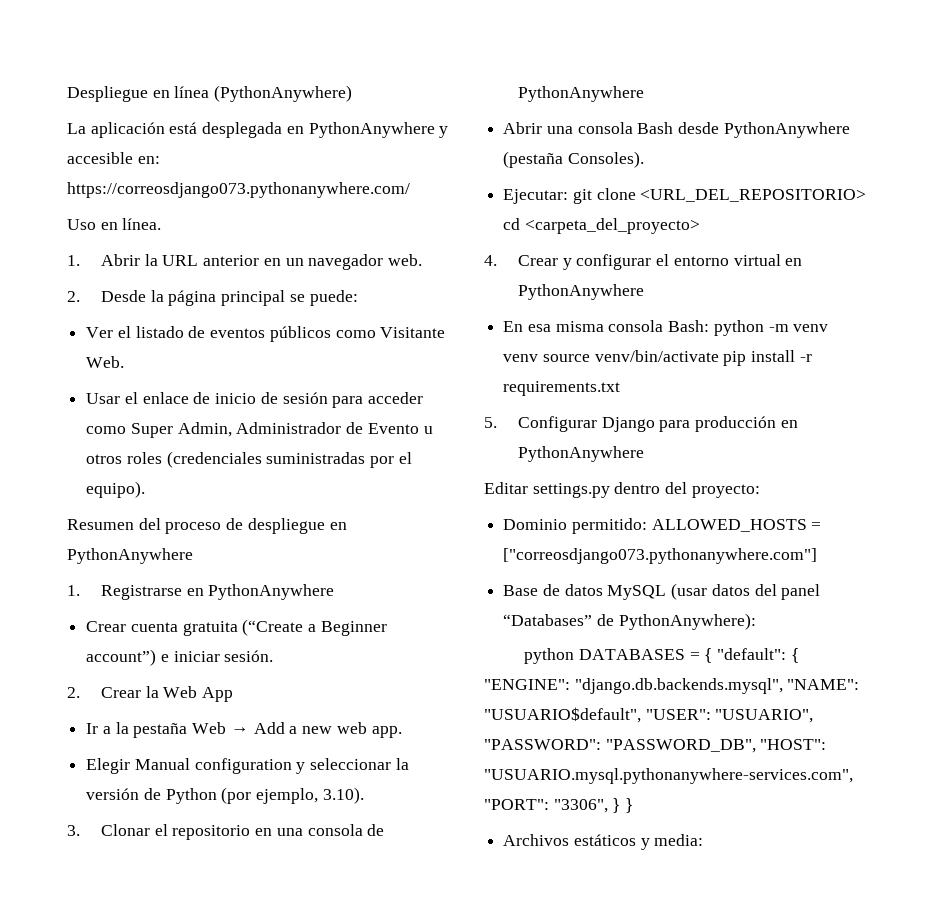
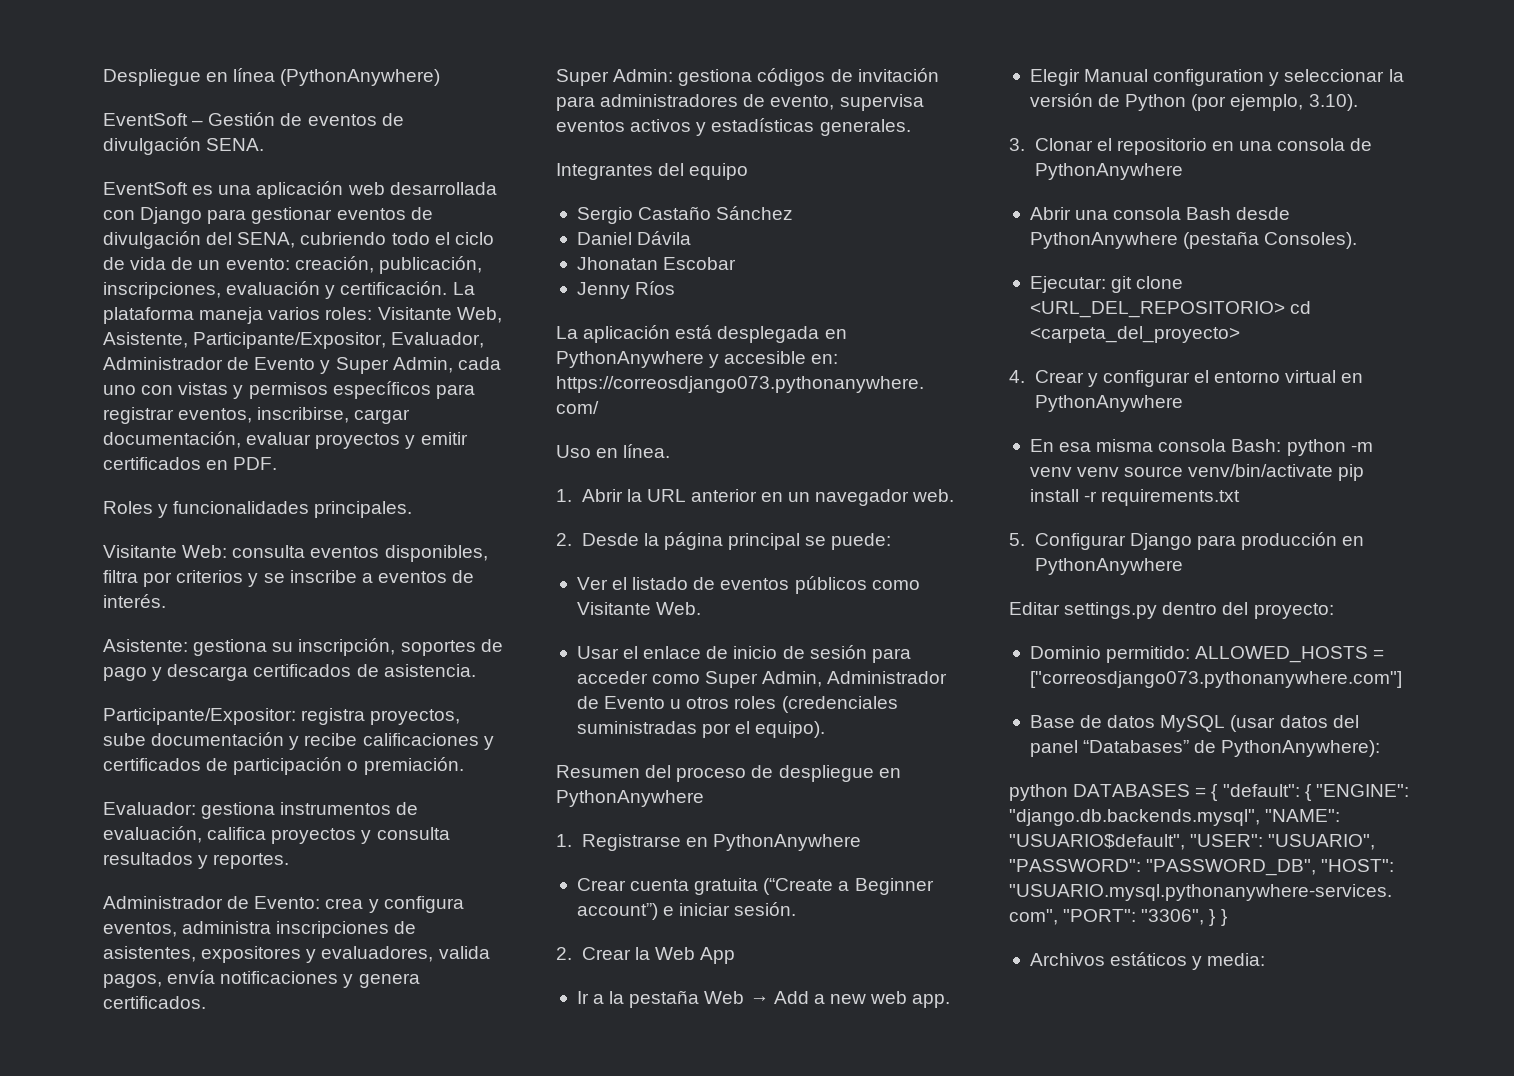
(353, 93) none -> [103,112,404,126] [103,137,265,155] [103,181,497,199] [103,207,433,224] [103,231,494,249] [103,256,482,274] [103,281,475,299] [103,307,502,324] [103,332,485,349] [103,357,501,374] [103,381,475,399] [103,407,411,424] [103,431,468,449] [103,457,278,470] [103,501,413,518] [103,545,488,562] [103,570,475,587] [103,594,166,608] [103,638,503,656] [103,664,476,681] [103,708,461,725] [103,732,494,750] [103,757,464,775] [103,802,419,819] [103,826,450,844] [103,852,290,869] [103,896,464,913] [103,921,417,938] [103,946,490,963] [103,970,420,988] [103,996,206,1009] [556,68,939,86] [556,94,924,111] [556,118,911,136] [556,163,749,180] [576,206,794,224] [576,231,692,245] [576,257,737,270] [576,281,676,299] // EventSoft – Gestión de eventos de divulgación SENA. // EventSoft es una aplicación web desarrollada con Django para gestionar eventos de divulgación del SENA, cubriendo todo el ciclo de vida de un evento: creación, publicación, inscripciones, evaluación y certificación. La plataforma maneja varios roles: Visitante Web, Asistente, Participante/Expositor, Evaluador, Administrador de Evento y Super Admin, cada uno con vistas y permisos específicos para registrar eventos, inscribirse, cargar documentación, evaluar proyectos y emitir certificados en PDF. // Roles y funcionalidades principales. // Visitante Web: consulta eventos disponibles, filtra por criterios y se inscribe a eventos de interés. // Asistente: gestiona su inscripción, soportes de pago y descarga certificados de asistencia. // Participante/Expositor: registra proyectos, sube documentación y recibe calificaciones y certificados de participación o premiación. // Evaluador: gestiona instrumentos de evaluación, califica proyectos y consulta resultados y reportes. // Administrador de Evento: crea y configura eventos, administra inscripciones de asistentes, expositores y evaluadores, valida pagos, envía notificaciones y genera certificados. // Super Admin: gestiona códigos de invitación para administradores de evento, supervisa eventos activos y estadísticas generales. // Integrantes del equipo // Sergio Castaño Sánchez // Daniel Dávila // Jhonatan Escobar // Jenny Ríos

